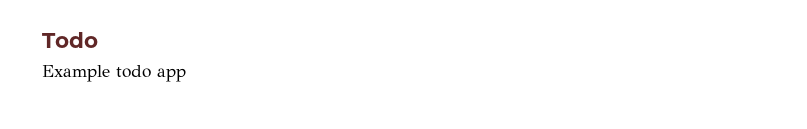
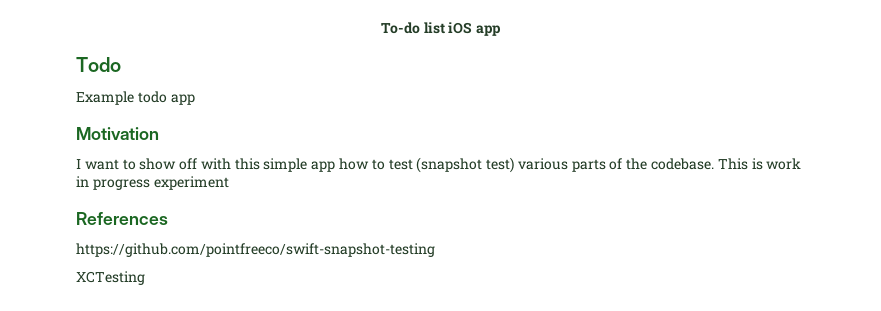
(42, 40) none -> [380,22,502,36] To-do list iOS app //
(186, 75) none -> [76,127,159,140] [76,157,802,173] [76,176,229,190] [76,212,168,225] [76,243,435,257] [76,271,145,285] // Motivation // I want to show off with this simple app how to test (snapshot test) various parts of the codebase. This is work in progress experiment // References // https://github.com/pointfreeco/swift-snapshot-testing // XCTesting

